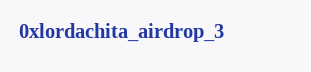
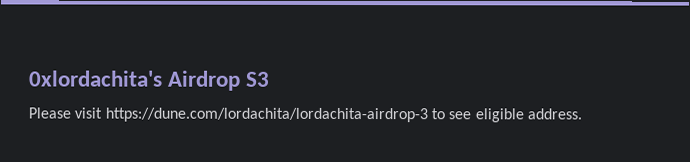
[19,23,224,42] 0xlordachita_airdrop_3 -> [28,70,271,91] [28,107,582,123] 0xlordachita's Airdrop S3 // Please visit https://dune.com/lordachita/lordachita-airdrop-3 to see eligible address.

